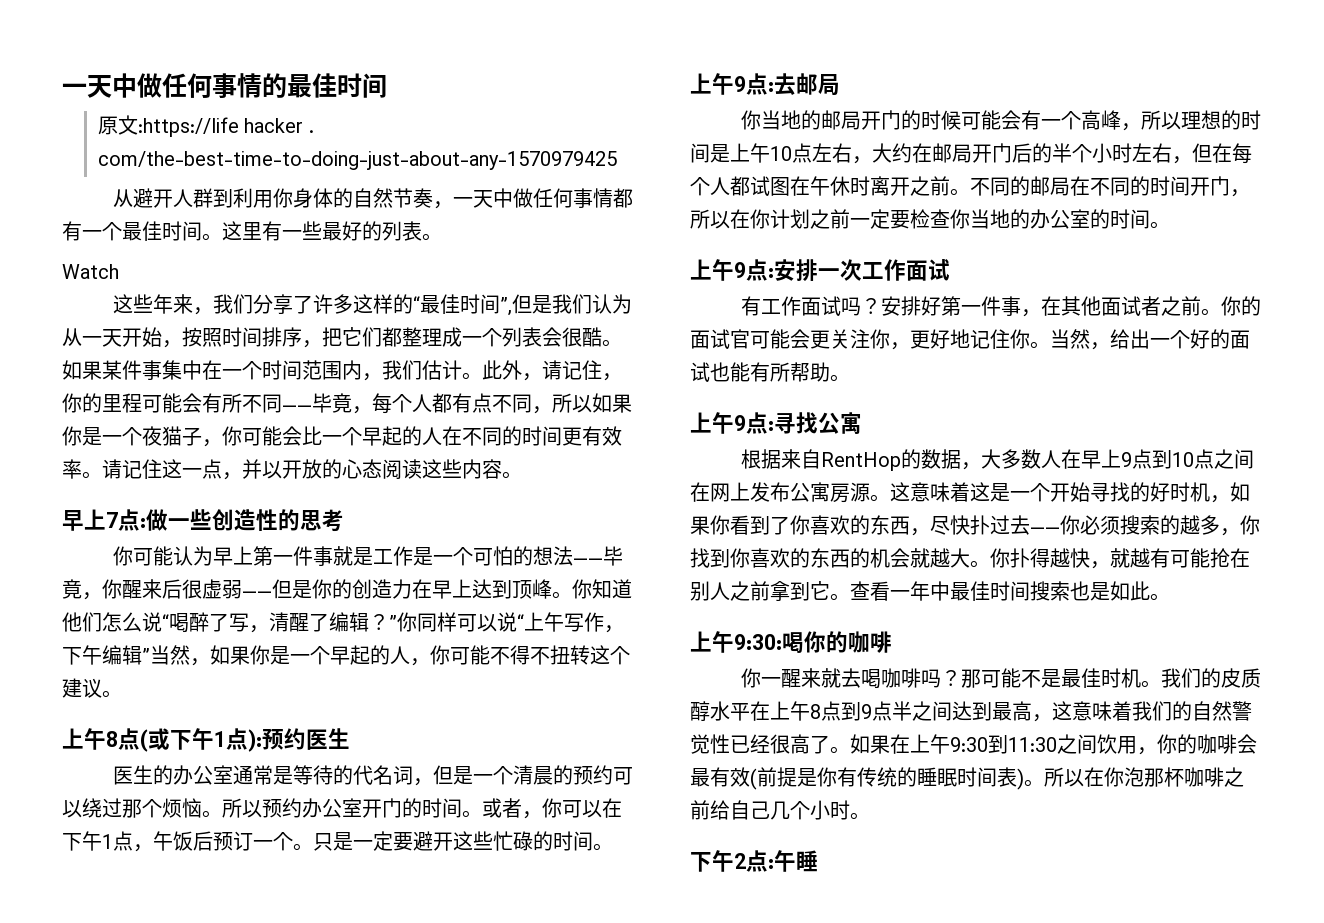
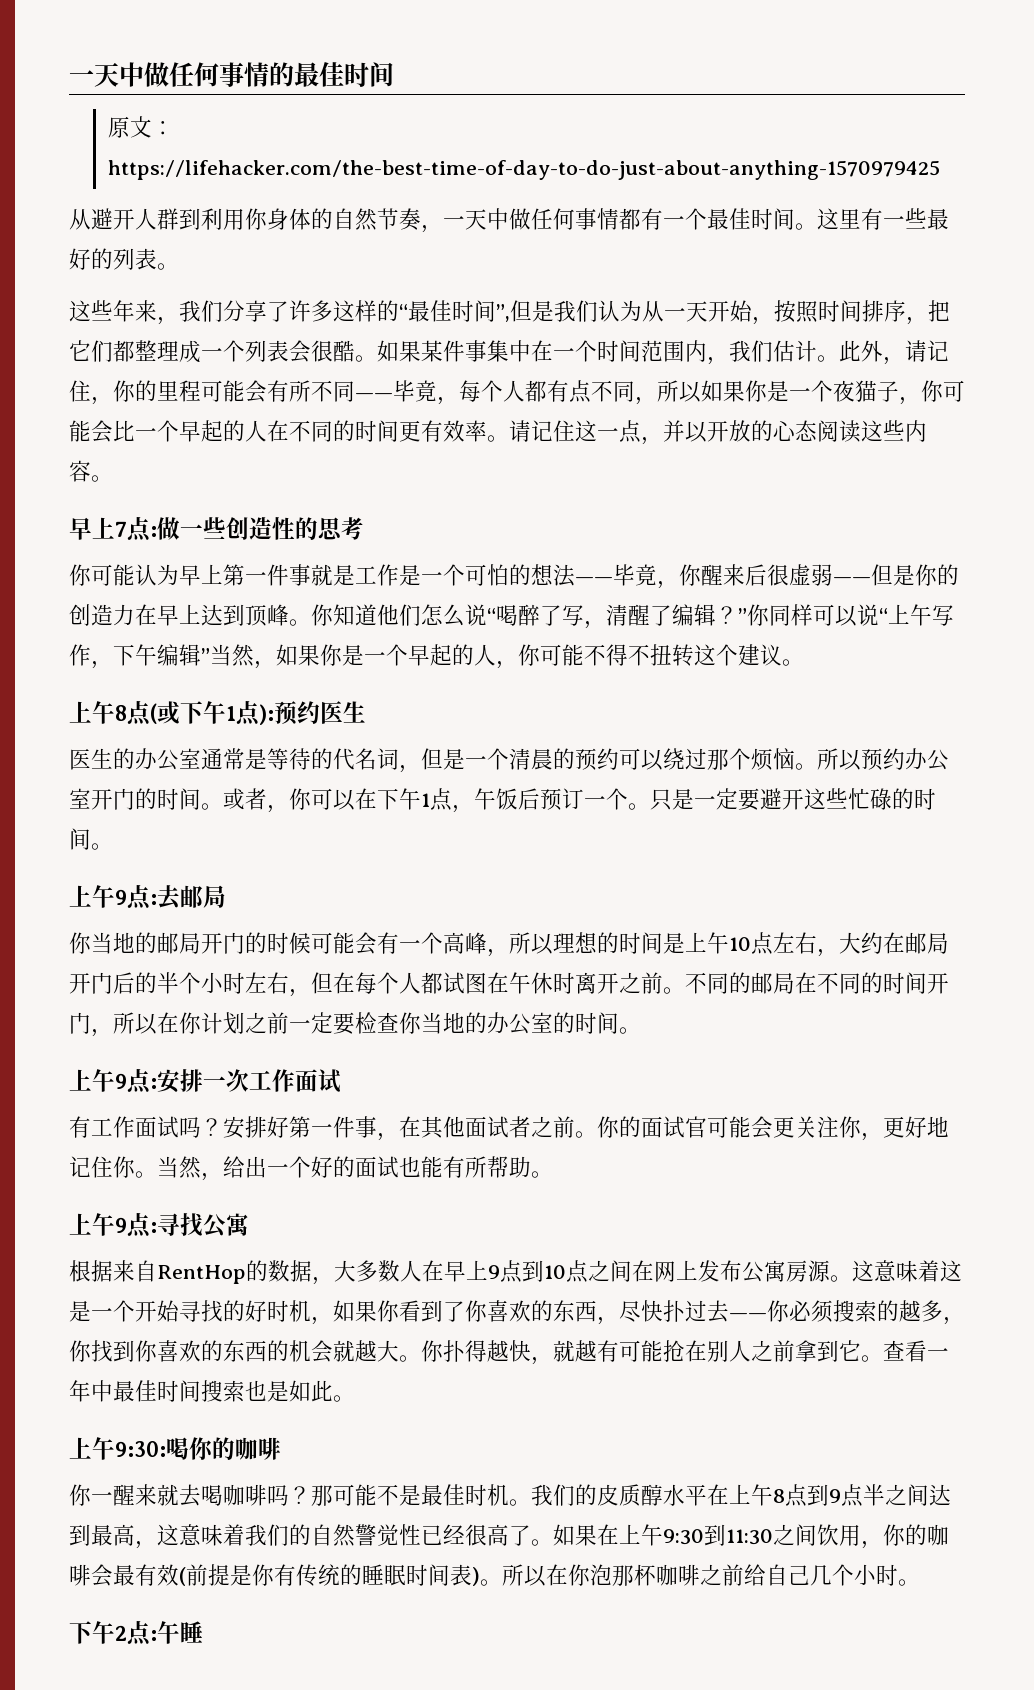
[138,117,314,137] [98,151,618,170] :https://life hacker . com/the-best-time-to-doing-just-about-any-1570979425 -> [151,121,174,135] [107,160,940,180] ：https://lifehacker.com/the-best-time-of-day-to-do-just-about-anything-1570979425
[62,264,119,279] // Watch -> (179, 266) none

